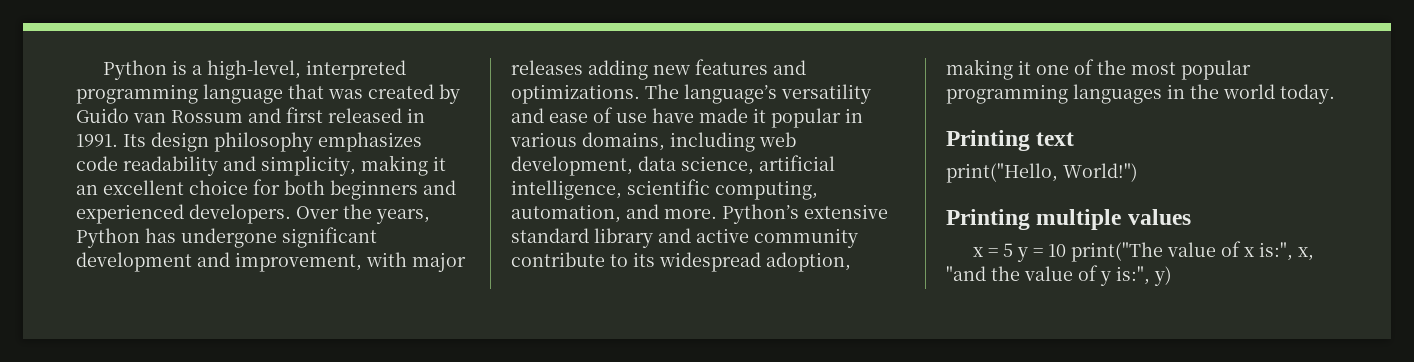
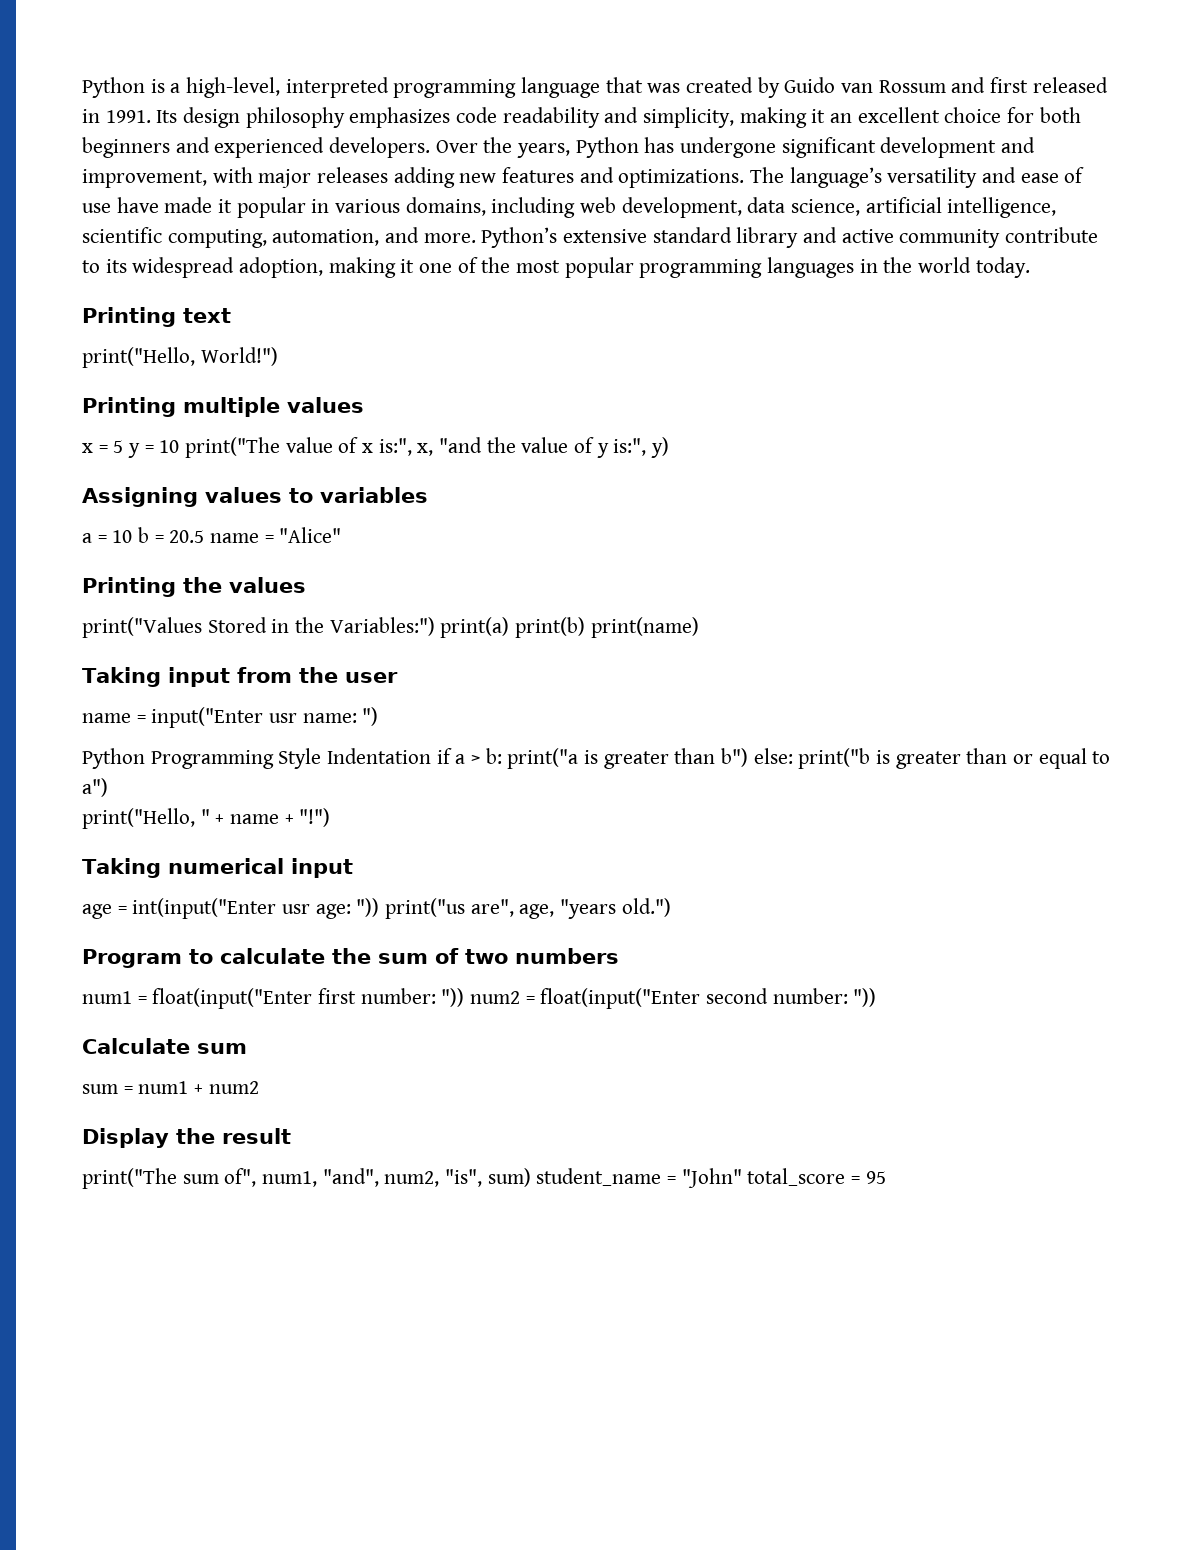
(1172, 276) none -> [82,487,428,507] [82,527,342,543] [82,577,306,597] [82,617,699,638] [82,667,398,687] [82,707,379,728] [82,748,1111,769] [82,778,108,797] [82,808,331,829] [82,858,353,878] [82,898,671,919] [82,948,619,968] [82,988,877,1009] [82,1038,247,1054] [82,1081,259,1094] [82,1128,291,1148] [82,1168,886,1189] // Assigning values to variables // a = 10 b = 20.5 name = "Alice" // Printing the values // print("Values Stored in the Variables:") print(a) print(b) print(name) // Taking input from the user // name = input("Enter usr name: ") // Python Programming Style Indentation if a > b: print("a is greater than b") else: print("b is greater than or equal to a") // print("Hello, " + name + "!") // Taking numerical input // age = int(input("Enter usr age: ")) print("us are", age, "years old.") // Program to calculate the sum of two numbers // num1 = float(input("Enter first number: ")) num2 = float(input("Enter second number: ")) // Calculate sum // sum = num1 + num2 // Display the result // print("The sum of", num1, "and", num2, "is", sum) student_name = "John" total_score = 95

